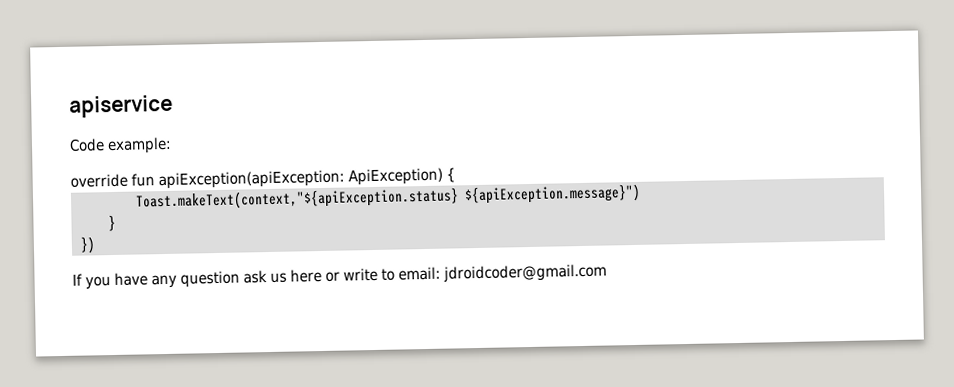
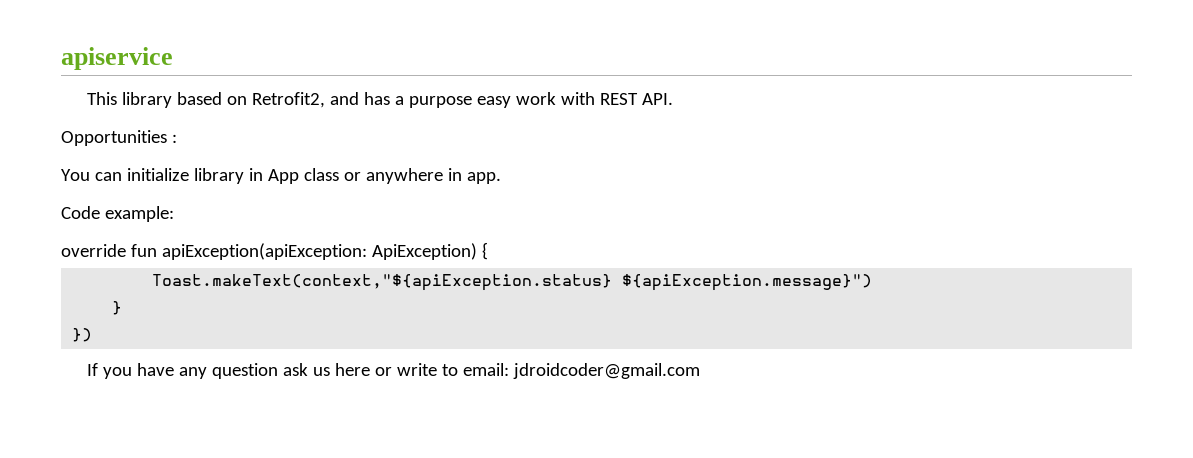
(173, 106) none -> [87,92,674,108] [61,130,177,146] [61,168,501,184] // This library based on Retrofit2, and has a purpose easy work with REST API. // Opportunities : // You can initialize library in App class or anywhere in app.

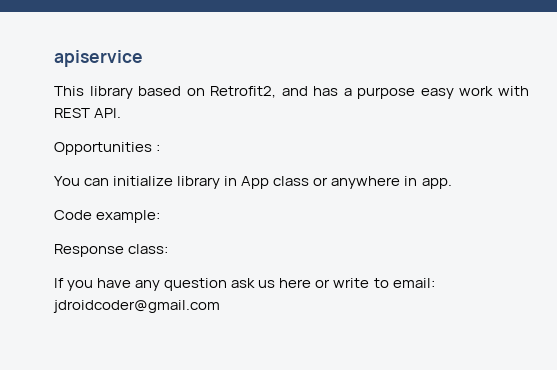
[61,242,488,260] [152,274,873,291] [112,301,123,315] [72,328,93,342] override fun apiException(apiException: ApiException) { // Toast.makeText(context,"${apiException.status} ${apiException.message}") // } // }) -> [54,244,169,257] Response class:

